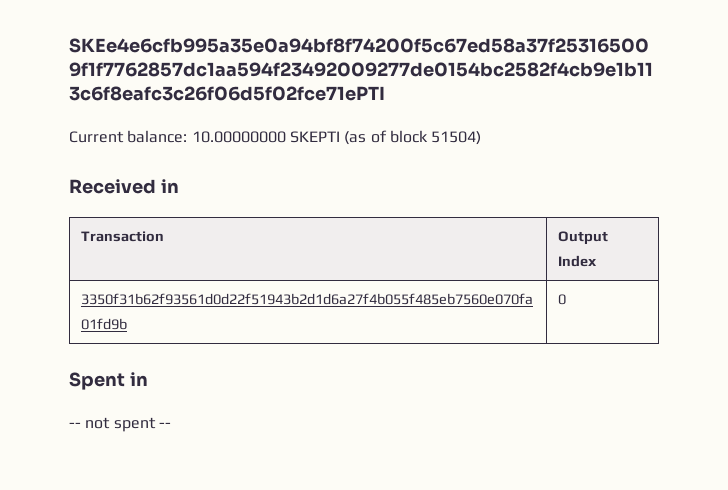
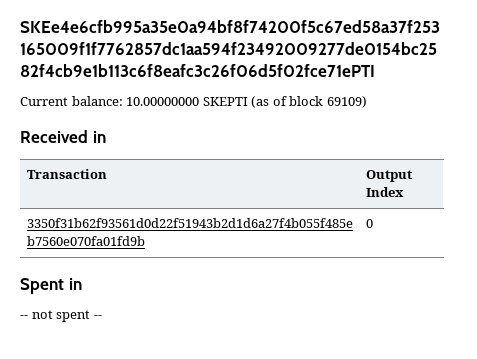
[431,131,482,145] 51504) -> [326,96,367,108] 69109)

